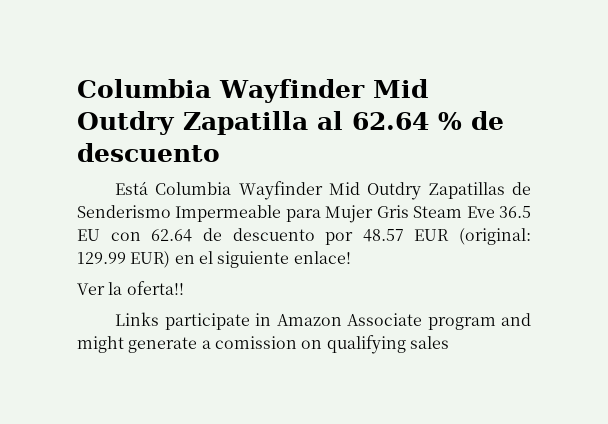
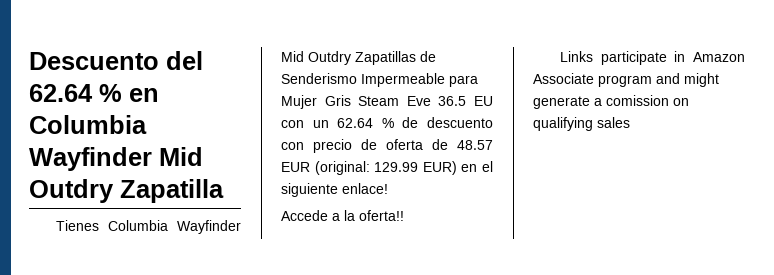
(77, 88) none -> [29,51,203,70] [29,84,159,102] Descuento del 62.64 % en
[317,111,504,130] [77,143,220,162] [115,181,149,195] al 62.64 % de descuento // Está -> [55,220,99,231] // Tienes
[151,228,354,245] 62.64 de descuento por -> [312,117,493,128] [281,139,448,153] un 62.64 % de descuento con precio de oferta de
[77,283,105,295] Ver -> [281,210,340,221] Accede a

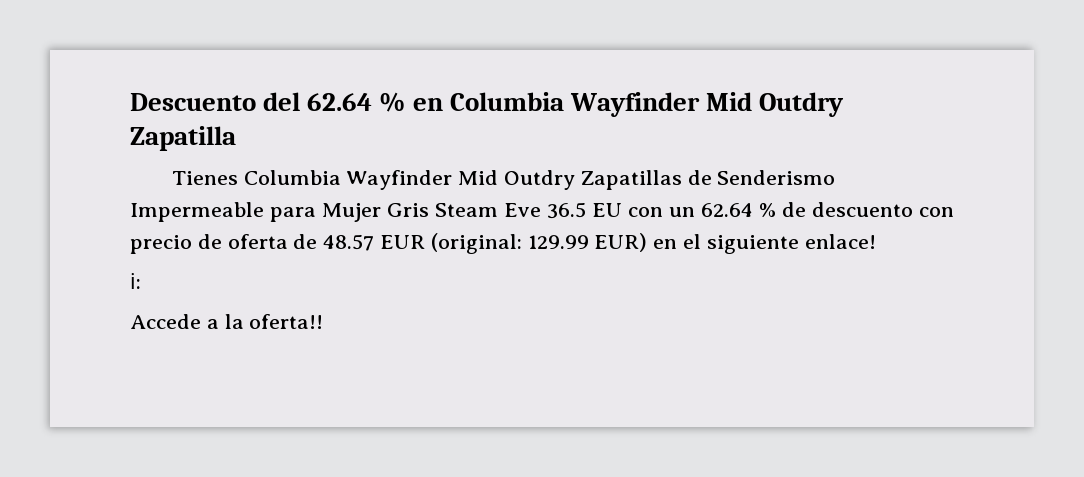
(388, 188) none -> [130,273,141,289] // ℹ:
[559,51,745,65] [533,73,719,87] [533,95,689,109] [533,117,630,131] // Links participate in Amazon Associate program and might generate a comission on qualifying sales -> (324, 321) none

